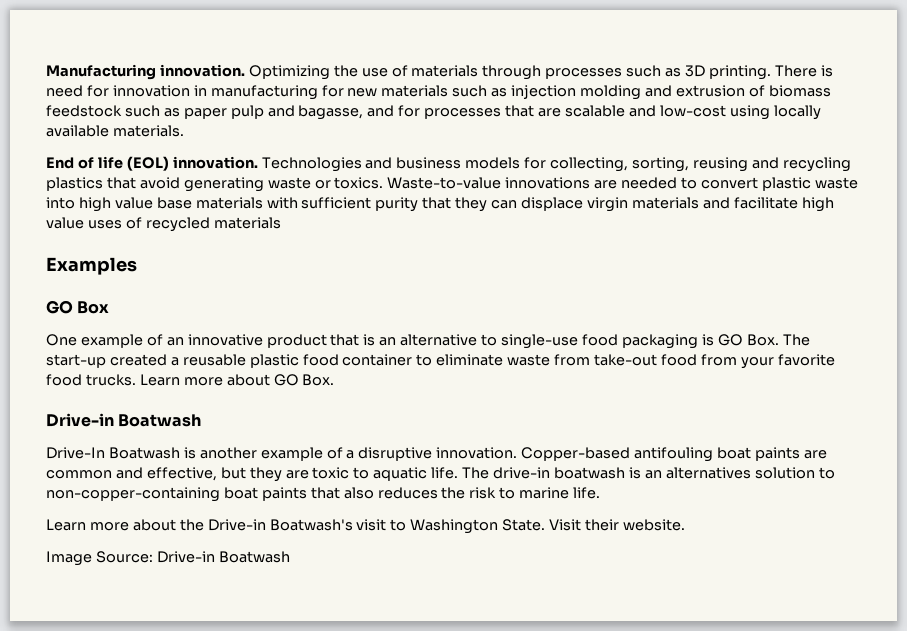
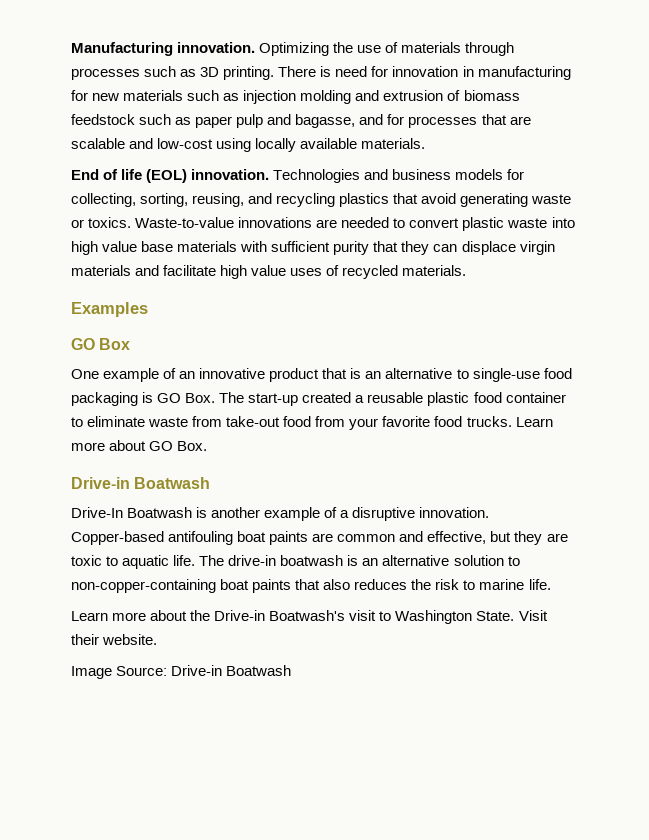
[692,157,748,172] reusing -> [192,193,245,207] reusing,
[213,217,281,229] materials -> [402,265,467,276] materials.
[665,467,751,479] alternatives -> [382,555,450,566] alternative

